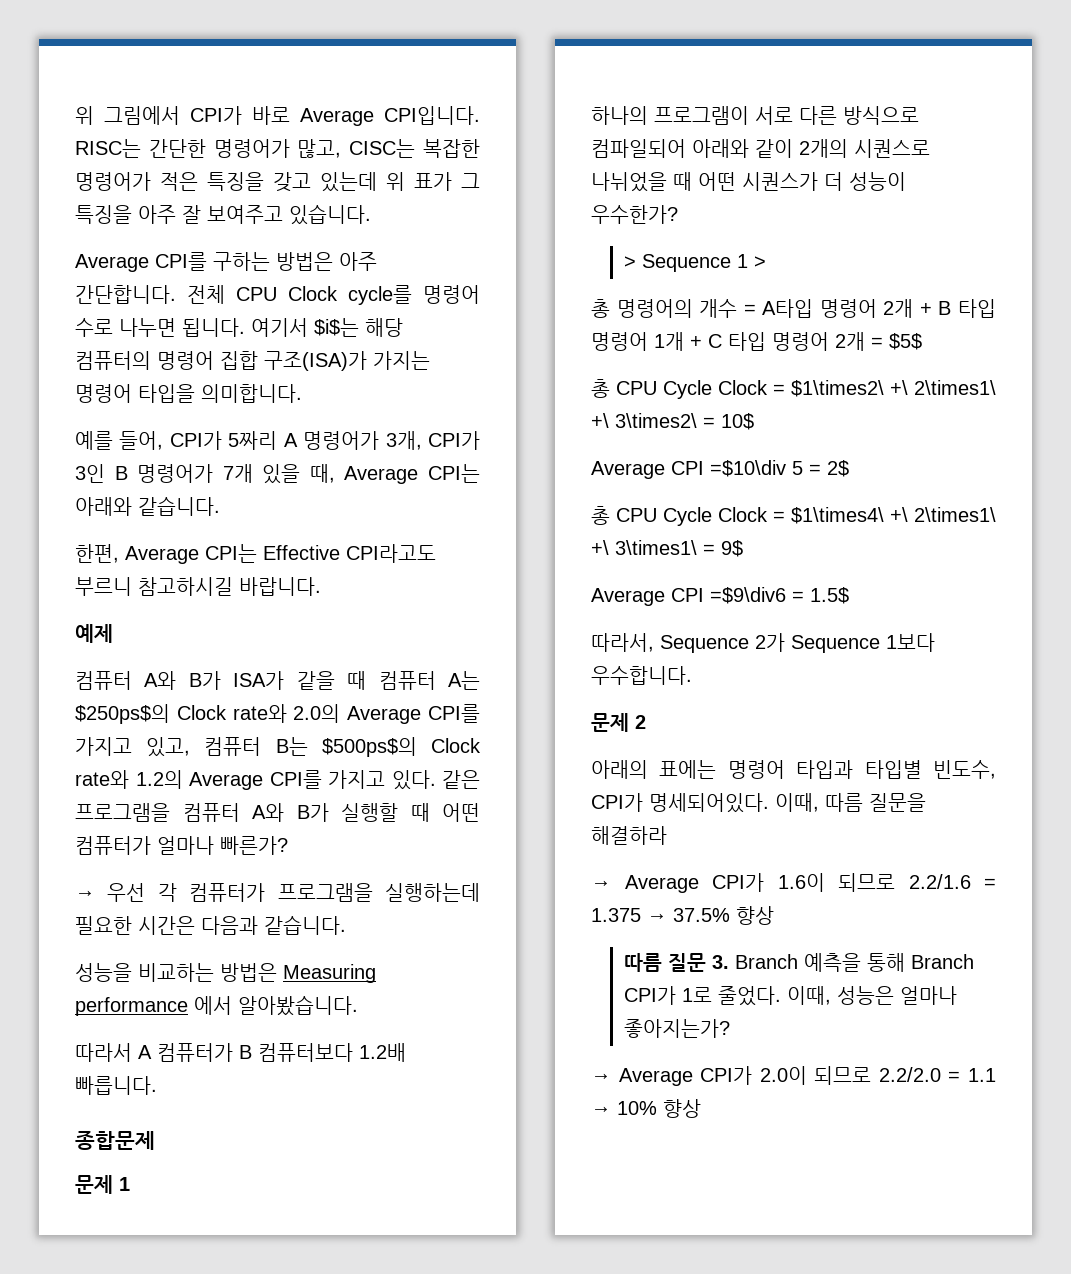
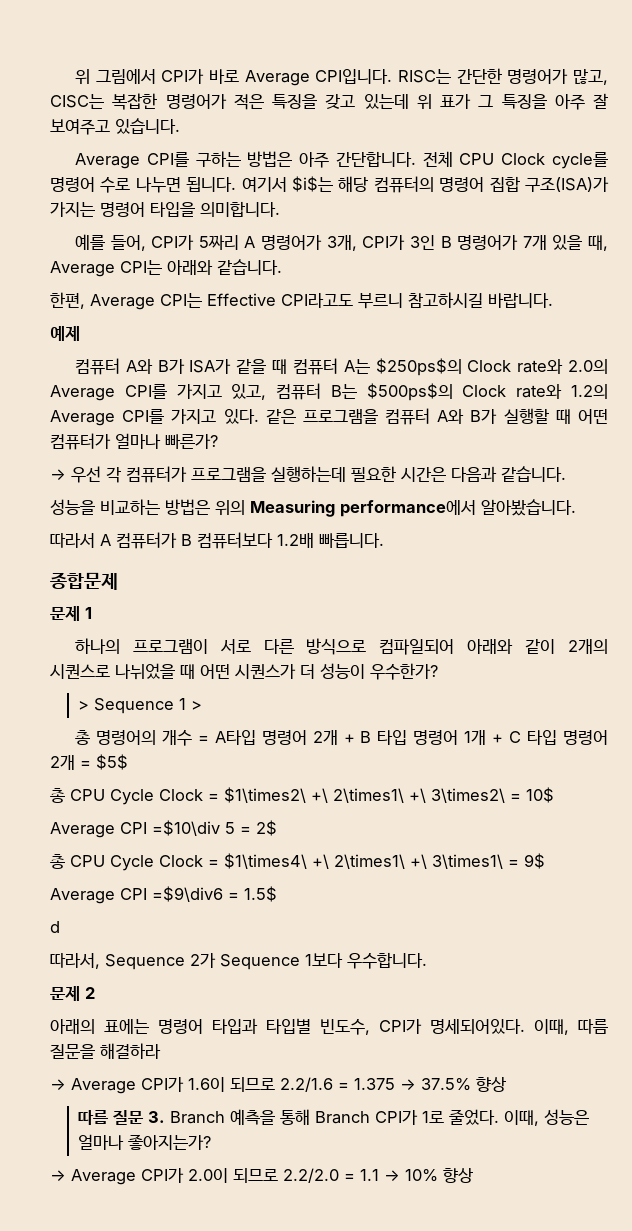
[283,964,376,983] [75,996,232,1016] Measuring performance 에서 -> [215,500,476,517] 위의 Measuring performance에서
(849, 595) none -> [50,921,60,933] // d

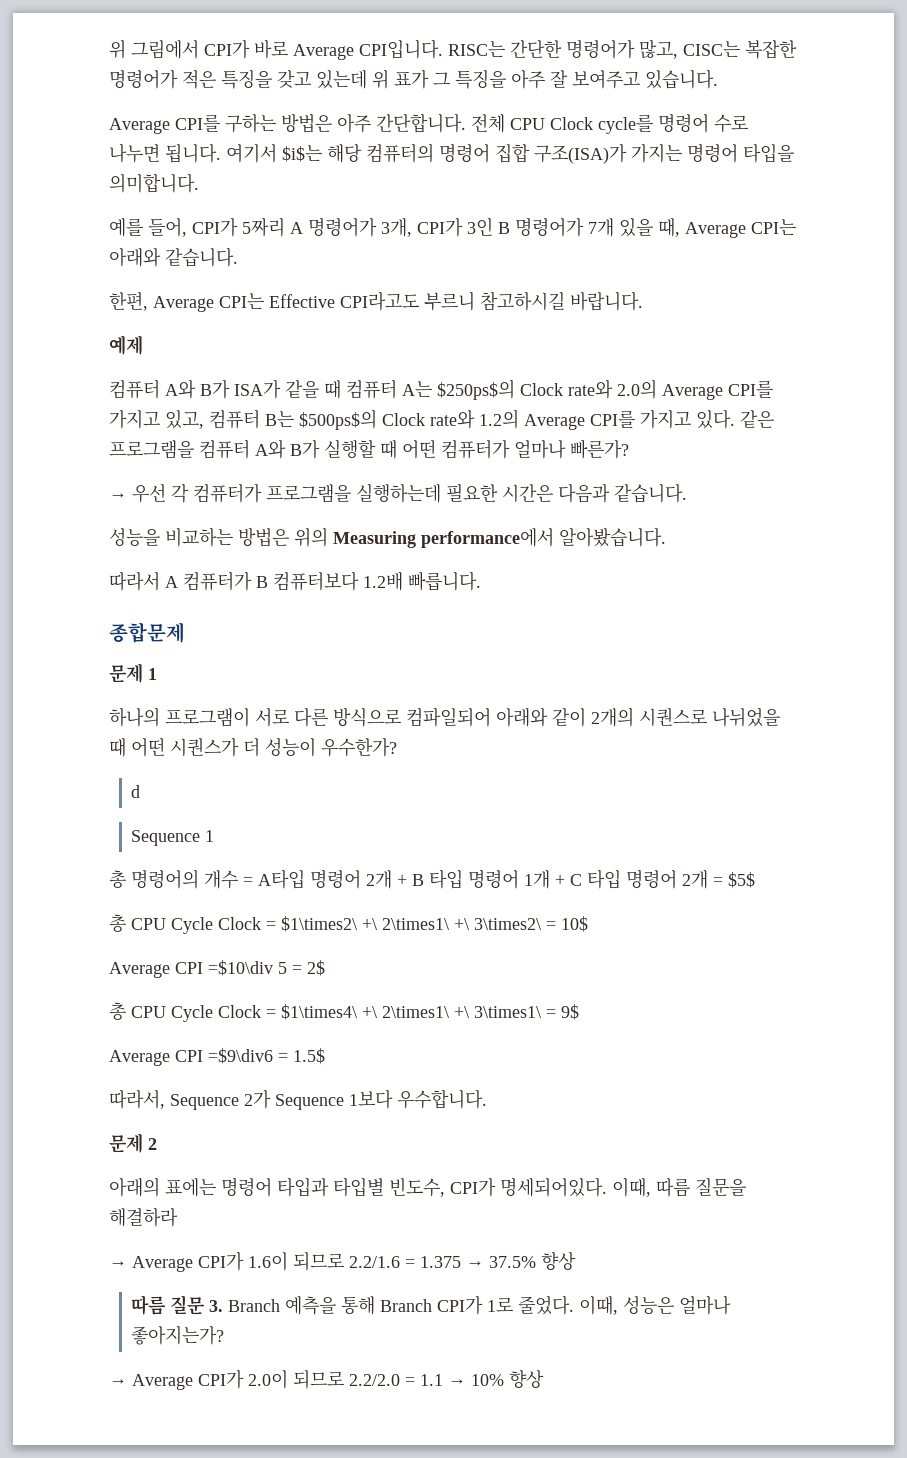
[78,701,90,710] > -> [131,785,141,798] d //
[191,701,203,710] > -> (215, 836) none
[50,921,60,933] // d -> (325, 1056) none

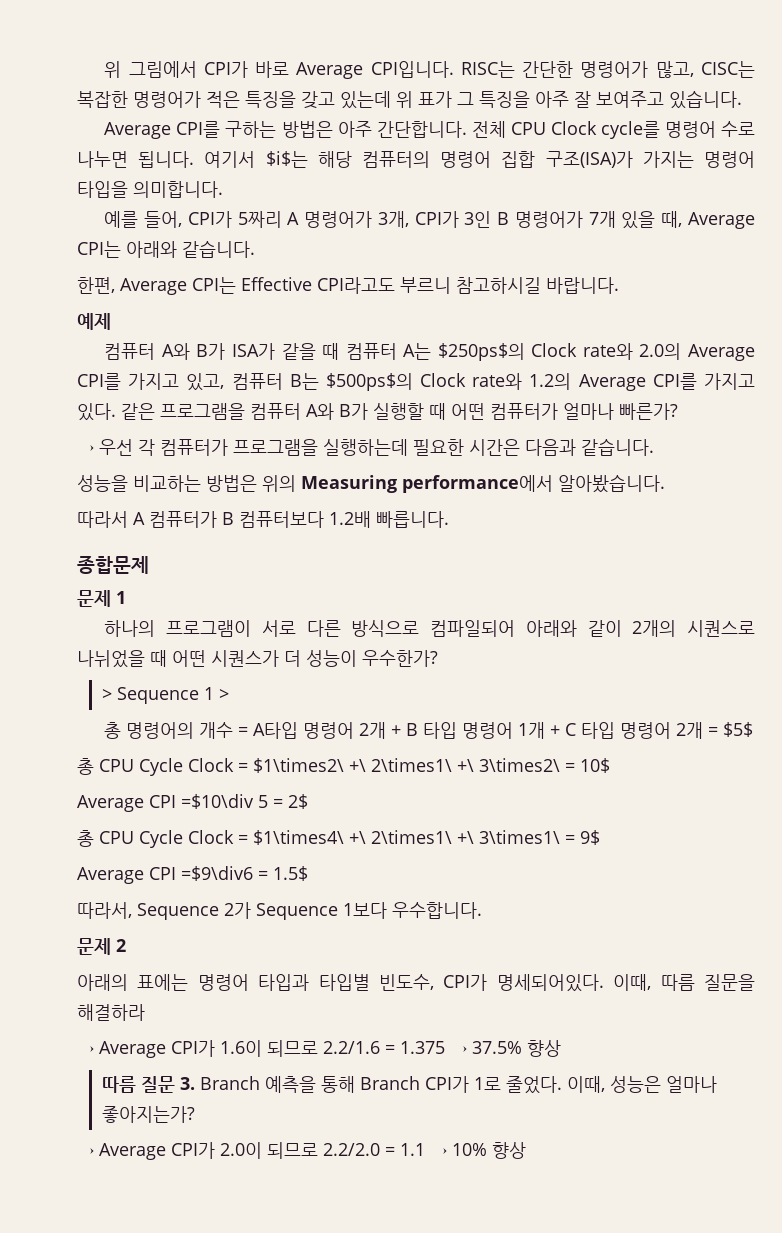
[131,785,141,798] d // -> [101,689,112,700] >
(215, 836) none -> [218,689,229,700] >

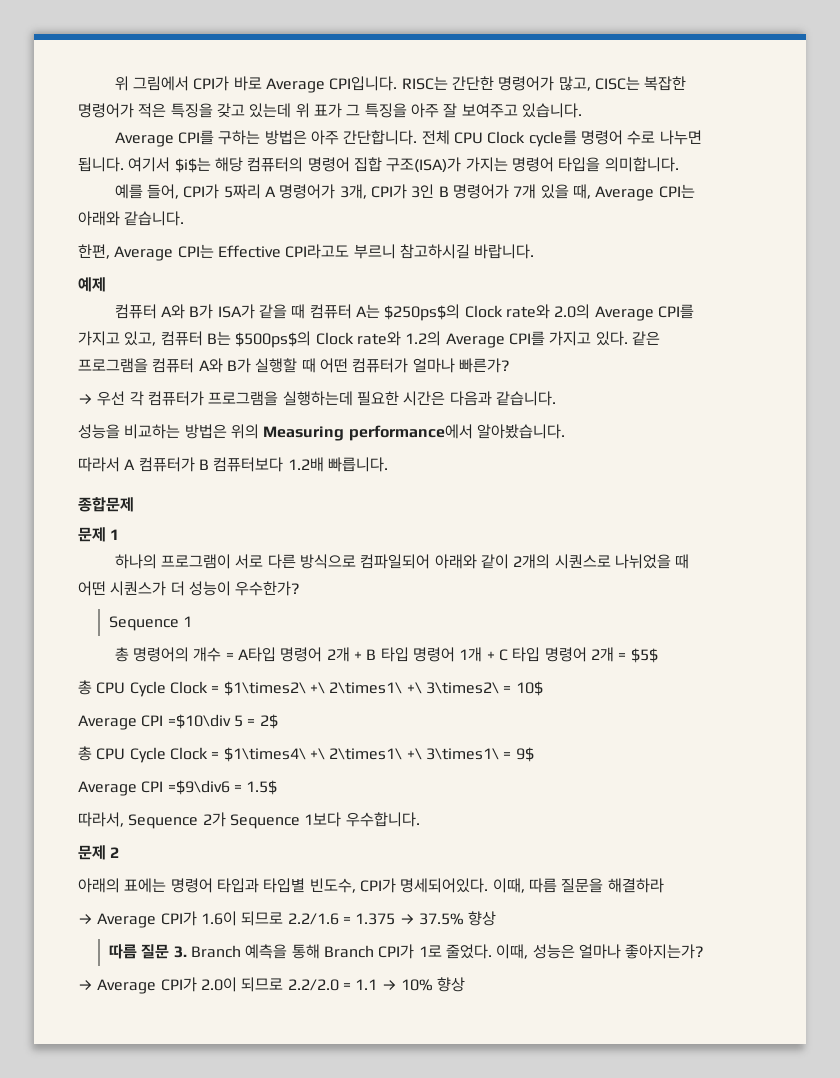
[101,689,112,700] > -> (301, 588) none
[218,689,229,700] > -> (193, 621) none

